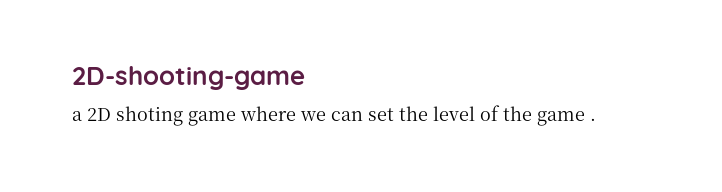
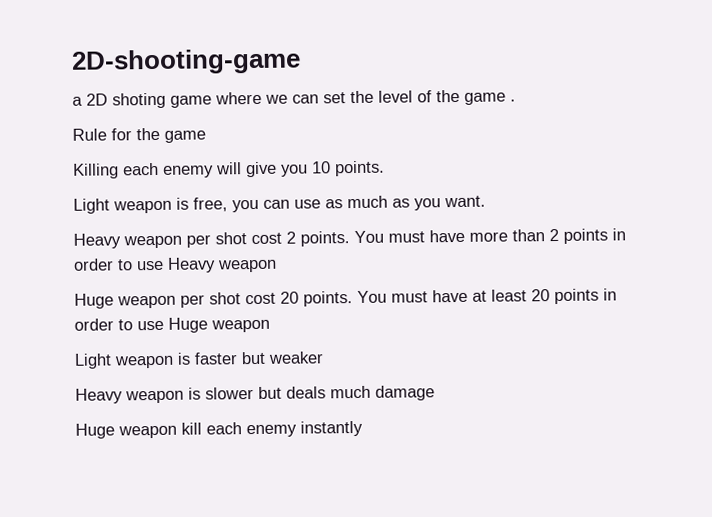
(596, 119) none -> [72,127,206,143] [73,160,385,179] [73,195,486,214] [73,228,626,249] [73,257,277,273] [74,288,617,309] [74,317,270,333] [74,351,324,369] [75,385,435,404] [75,420,363,439] // Rule for the game // Killing each enemy will give you 10 points. // Light weapon is free, you can use as much as you want. // Heavy weapon per shot cost 2 points. You must have more than 2 points in order to use Heavy weapon // Huge weapon per shot cost 20 points. You must have at least 20 points in order to use Huge weapon // Light weapon is faster but weaker // Heavy weapon is slower but deals much damage // Huge weapon kill each enemy instantly

